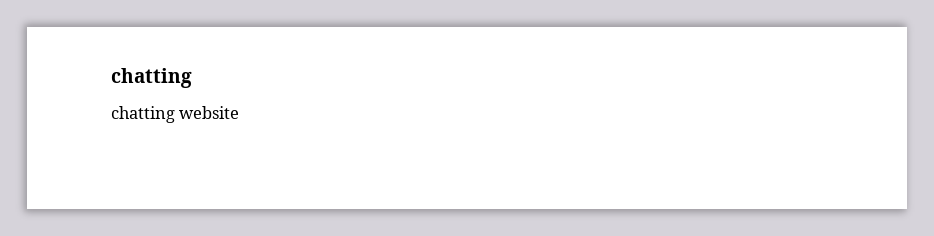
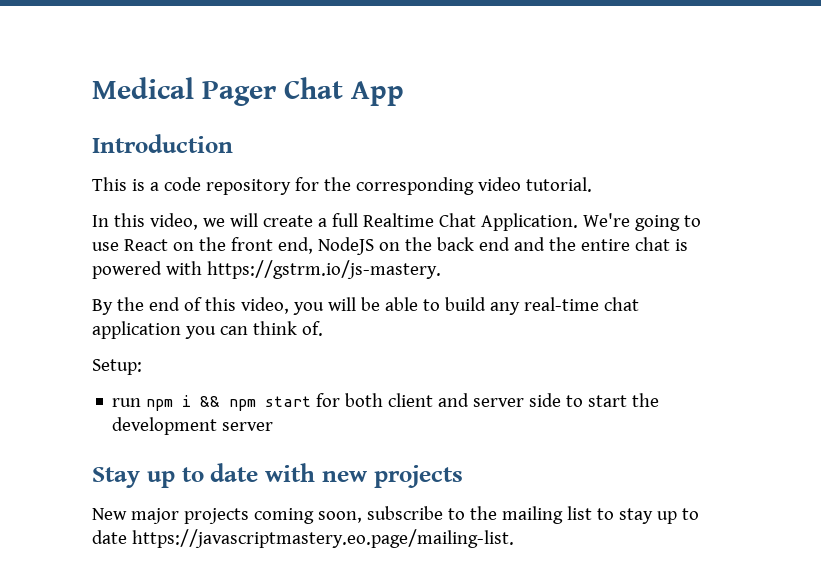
[111,68,192,88] [111,106,240,123] chatting // chatting website -> [92,77,404,106] [92,134,233,153] [92,177,592,195] [92,213,701,231] [92,237,688,255] [92,260,441,279] [92,297,639,315] [92,321,323,339] [92,359,142,375] [112,393,660,411] [112,417,274,435] [92,463,463,488] [92,506,699,524] [92,529,514,548] Medical Pager Chat App // Introduction // This is a code repository for the corresponding video tutorial. // In this video, we will create a full Realtime Chat Application. We're going to use React on the front end, NodeJS on the back end and the entire chat is powered with https://gstrm.io/js-mastery. // By the end of this video, you will be able to build any real-time chat application you can think of. // Setup: // run npm i && npm start for both client and server side to start the development server // Stay up to date with new projects // New major projects coming soon, subscribe to the mailing list to stay up to date https://javascriptmastery.eo.page/mailing-list.

